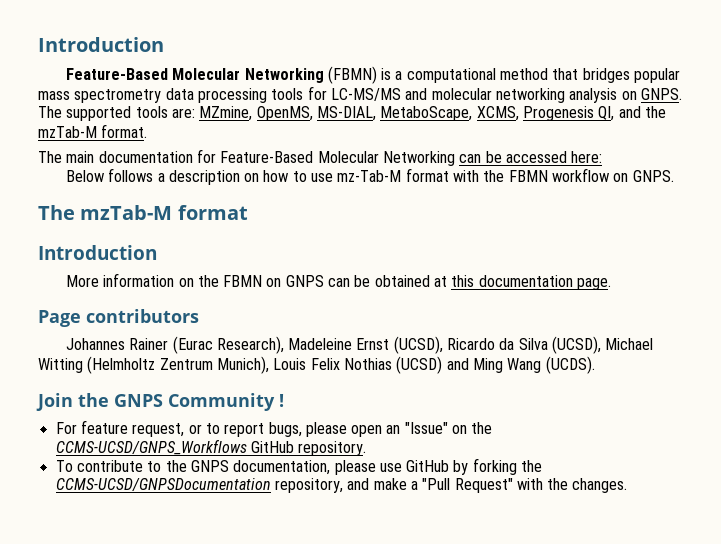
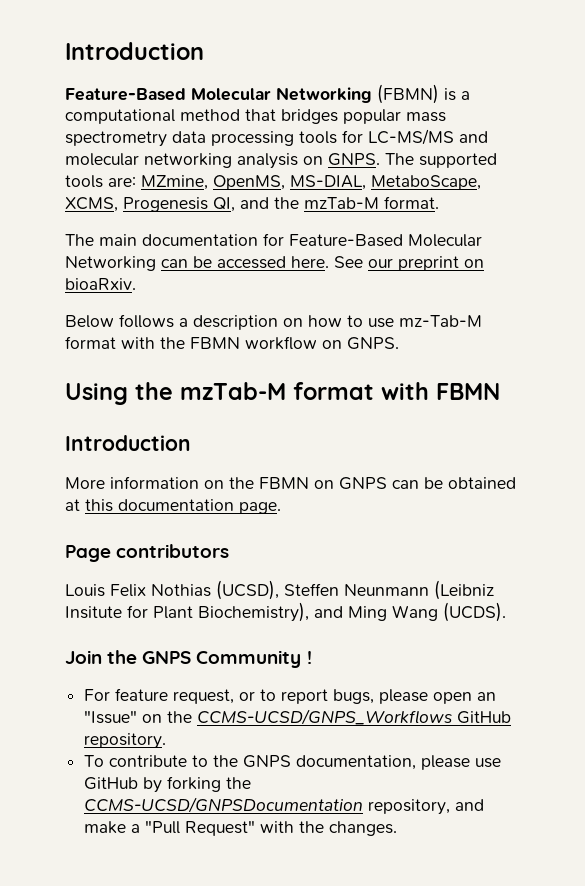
[571,151,603,163] here: -> [291,256,484,271] [65,278,136,290] here. See our preprint on bioaRxiv.
[38,205,75,220] The -> [65,382,173,405] Using the
(248, 212) none -> [381,382,500,400] with FBMN
[65,336,654,354] [38,356,443,374] Johannes Rainer (Eurac Research), Madeleine Ernst (UCSD), Ricardo da Silva (UCSD), Michael Witting (Helmholtz Zentrum Munich), Louis Felix Nothias (UCSD) -> [65,580,494,600] [65,602,309,622] Louis Felix Nothias (UCSD), Steffen Neunmann (Leibniz Insitute for Plant Biochemistry),

